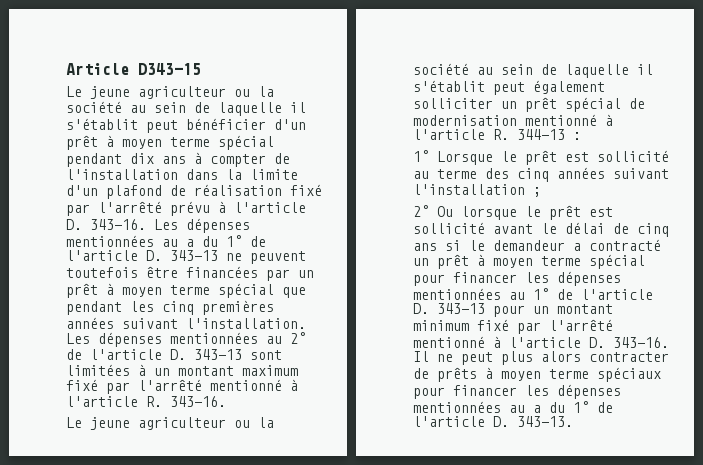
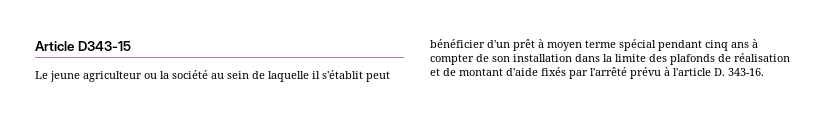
[130,153,154,164] dix -> [705,40,728,51] cinq
[66,169,178,180] l'installation -> [492,54,572,62] son installation
[66,184,322,199] d'un plafond de réalisation fixé -> [649,53,790,65] [430,67,566,76] des plafonds de réalisation et de montant d'aide fixés
[154,218,250,233] [66,235,266,247] [66,250,306,264] [66,266,314,281] [66,283,306,298] [66,300,274,315] [66,317,306,329] [66,332,306,347] [66,349,282,360] [66,364,298,376] [66,379,298,394] [66,396,226,407] [66,417,274,430] [413,63,653,78] [413,80,605,95] [413,97,645,112] [413,114,613,126] [413,129,581,140] [413,150,669,165] [413,167,669,182] [413,184,541,197] [413,205,613,220] [413,222,669,237] [413,239,661,251] [413,254,645,269] [413,271,621,286] [413,288,653,300] [413,303,613,317] [413,319,613,334] [413,336,669,348] [413,351,669,365] [413,367,661,382] [413,384,621,399] [413,401,613,413] [413,416,573,427] Les dépenses mentionnées au a du 1° de l'article D. 343-13 ne peuvent toutefois être financées par un prêt à moyen terme spécial que pendant les cinq premières années suivant l'installation. Les dépenses mentionnées au 2° de l'article D. 343-13 sont limitées à un montant maximum fixé par l'arrêté mentionné à l'article R. 343-16. // Le jeune agriculteur ou la société au sein de laquelle il s'établit peut également solliciter un prêt spécial de modernisation mentionné à l'article R. 344-13 : // 1° Lorsque le prêt est sollicité au terme des cinq années suivant l'installation ; // 2° Ou lorsque le prêt est sollicité avant le délai de cinq ans si le demandeur a contracté un prêt à moyen terme spécial pour financer les dépenses mentionnées au 1° de l'article D. 343-13 pour un montant minimum fixé par l'arrêté mentionné à l'article D. 343-16. Il ne peut plus alors contracter de prêts à moyen terme spéciaux pour financer les dépenses mentionnées au a du 1° de l'article D. 343-13. -> (764, 72) none

